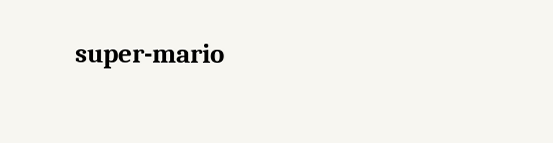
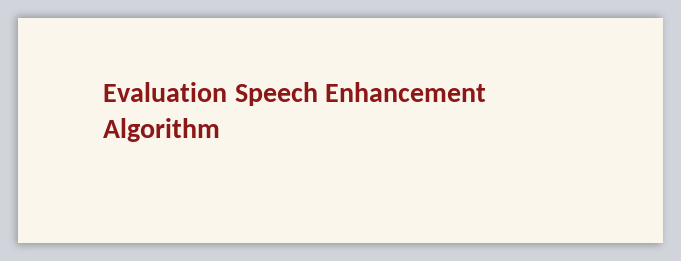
[75,43,225,69] super-mario -> [103,82,487,106] [103,118,220,142] Evaluation Speech Enhancement Algorithm

